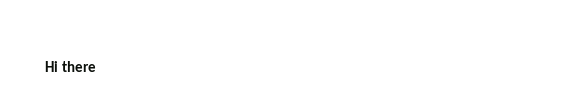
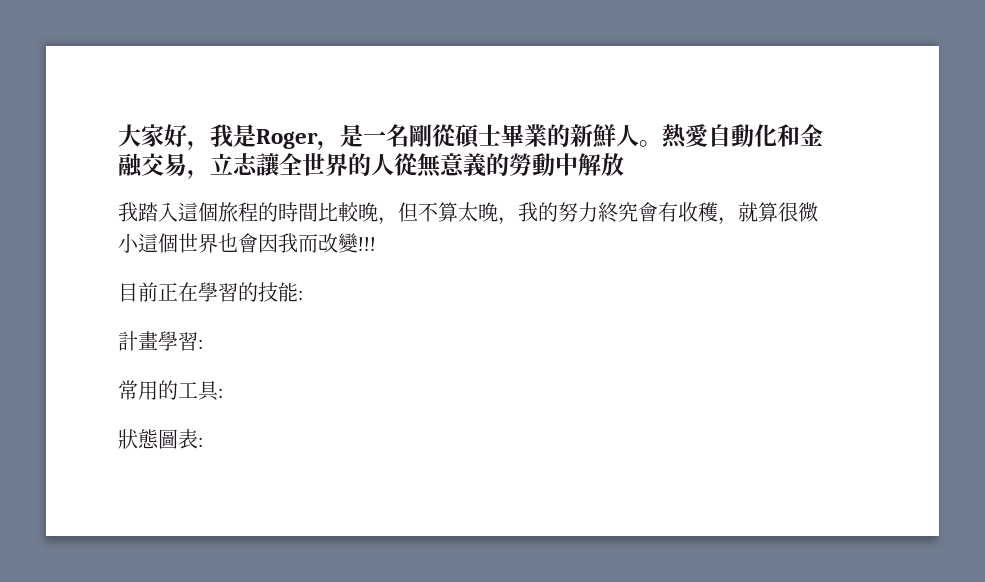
[45,61,97,72] Hi there -> [118,124,823,150] [118,153,624,179] [118,202,818,225] [118,233,376,253] [118,282,303,302] [118,331,203,351] [118,380,223,401] [118,429,203,449] 大家好，我是Roger，是一名剛從碩士畢業的新鮮人。熱愛自動化和金融交易，立志讓全世界的人從無意義的勞動中解放 // 我踏入這個旅程的時間比較晚，但不算太晚，我的努力終究會有收穫，就算很微小這個世界也會因我而改變!!! // 目前正在學習的技能: // 計畫學習: // 常用的工具: // 狀態圖表:

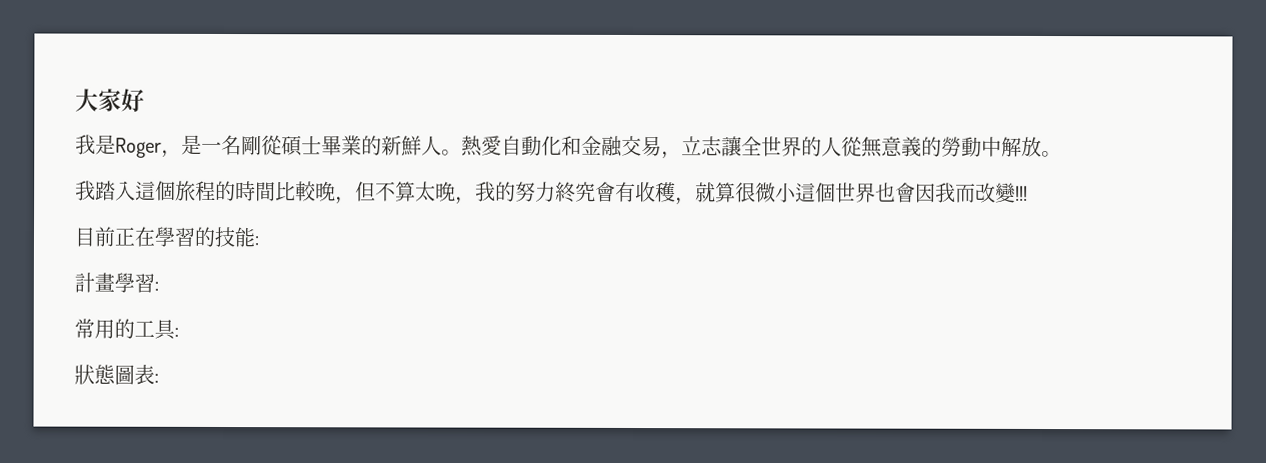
[187,141,210,150] ， -> (145, 100) //
(624, 164) none -> [1041,150,1062,158] 。

